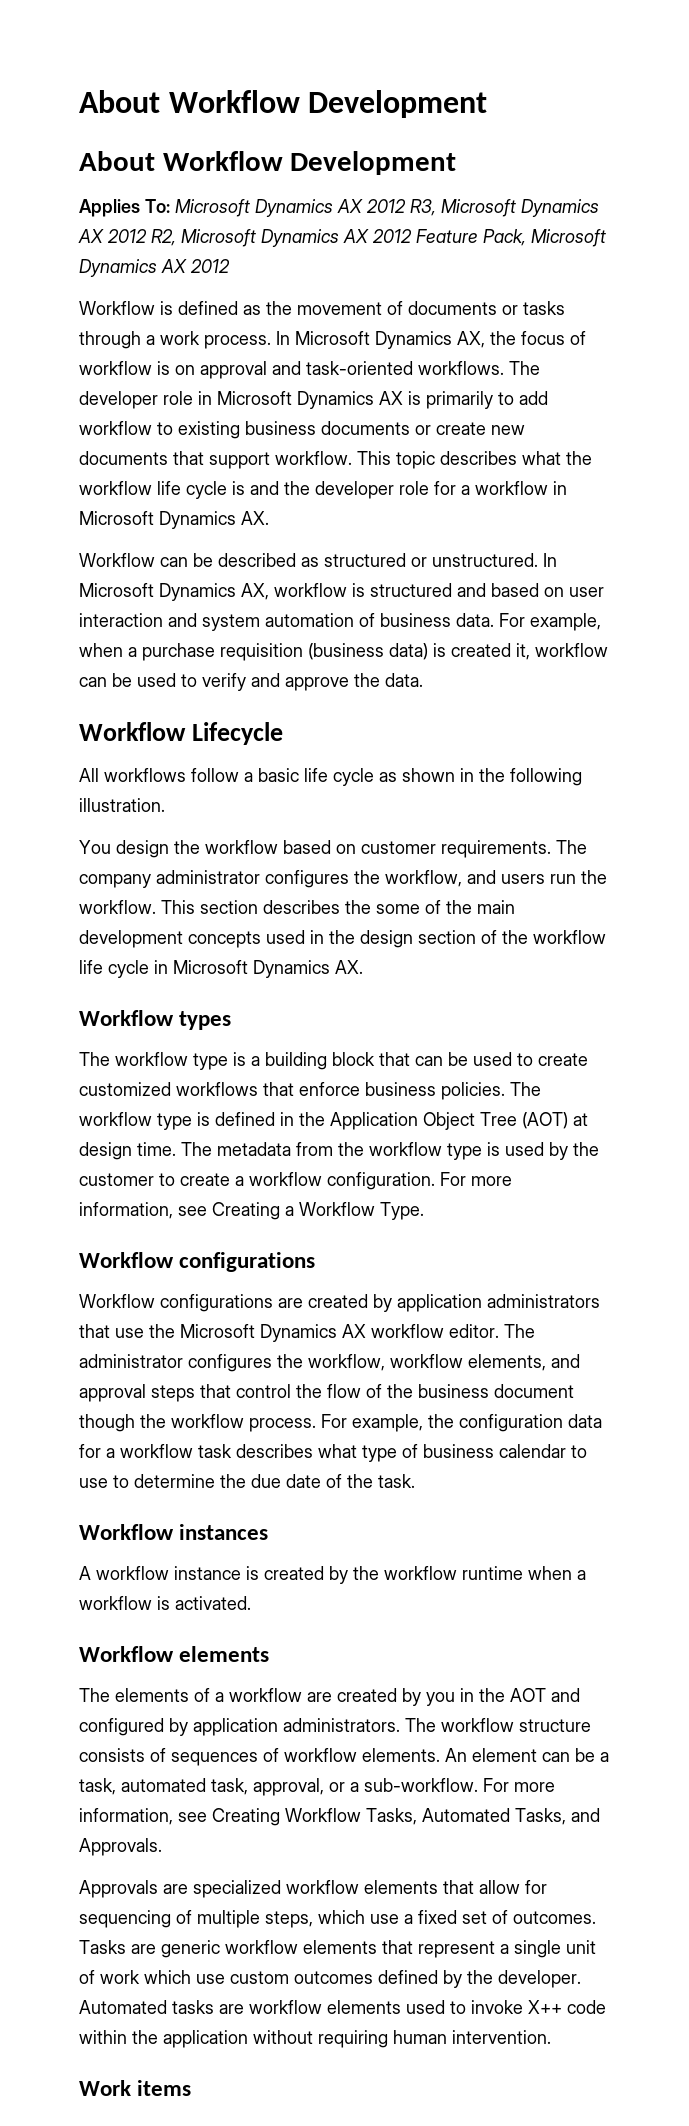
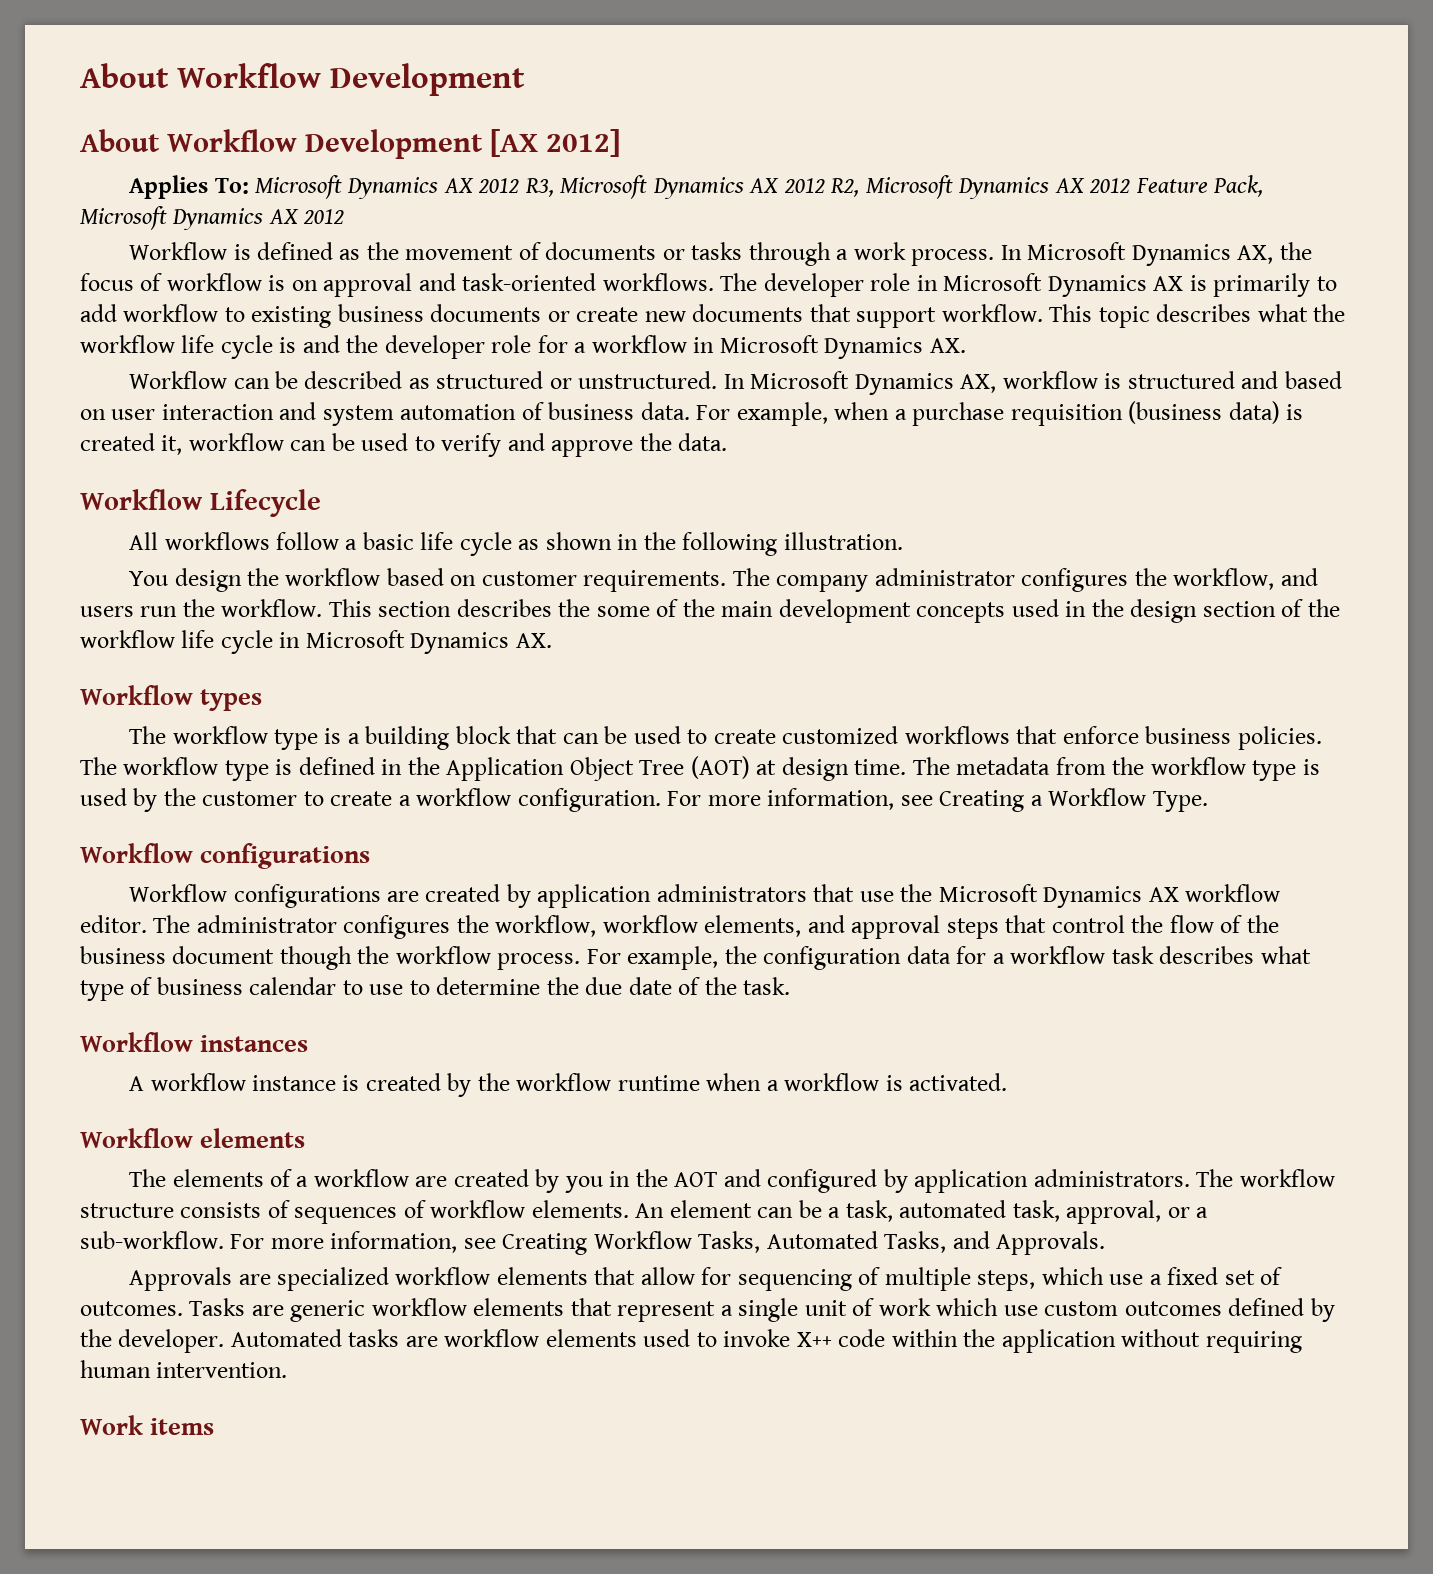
(457, 163) none -> [490,129,621,157] [AX 2012]

